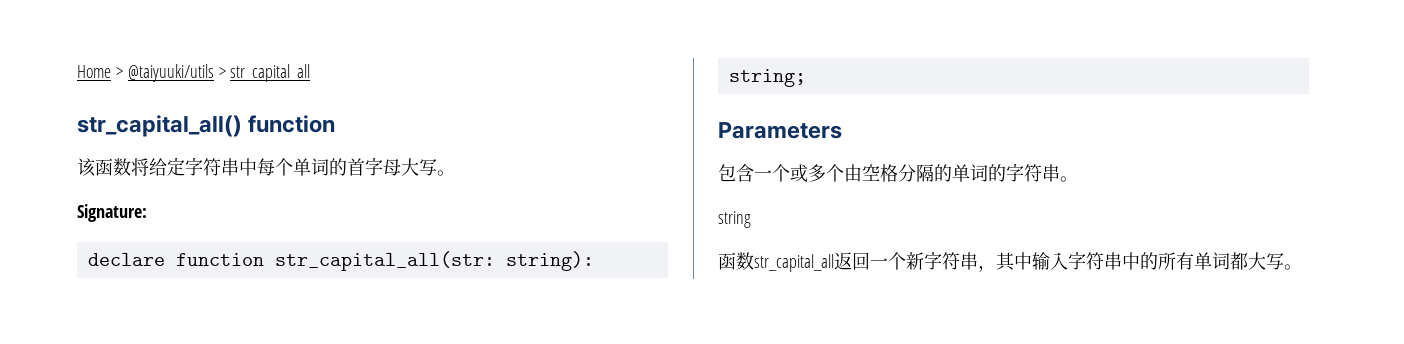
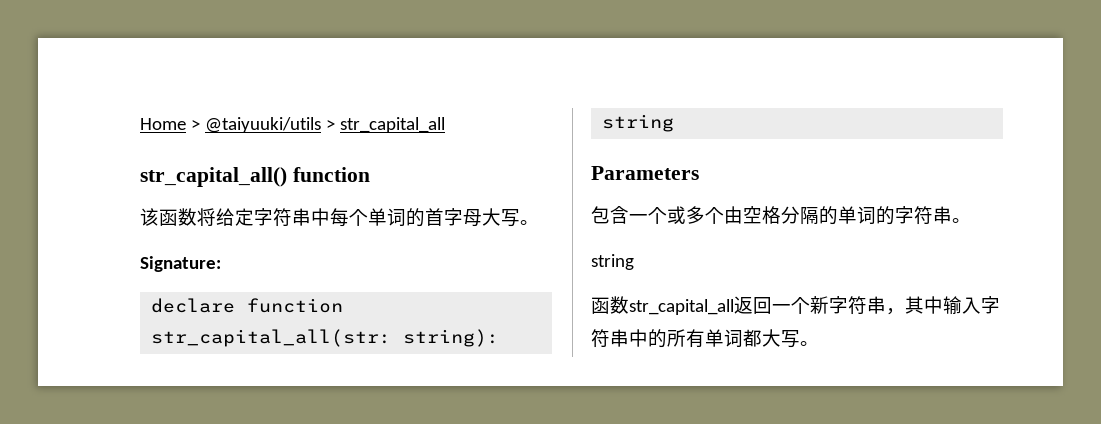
[728,69,806,87] string; -> [602,114,675,132] string

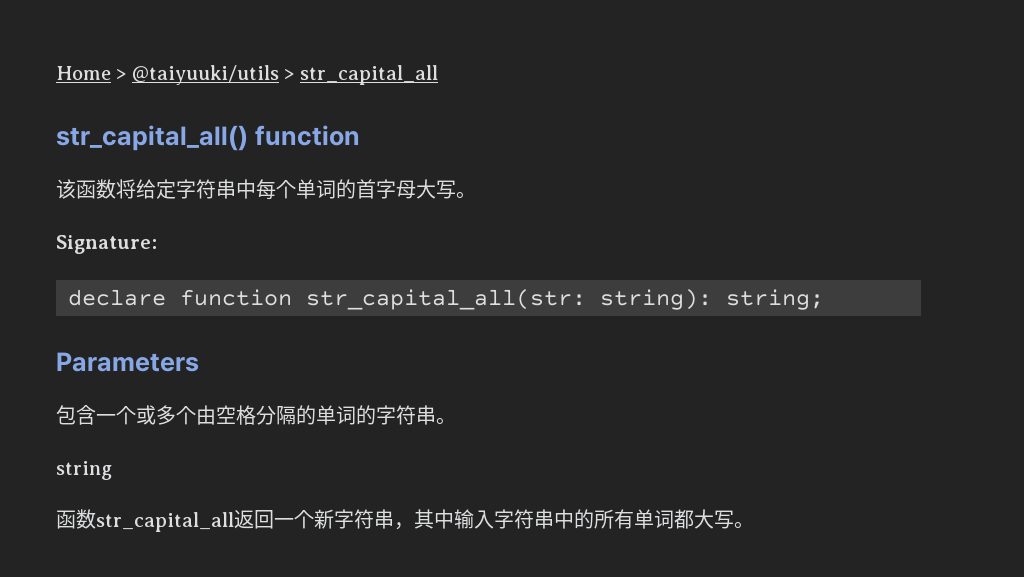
[602,114,675,132] string -> [726,289,824,310] string;

